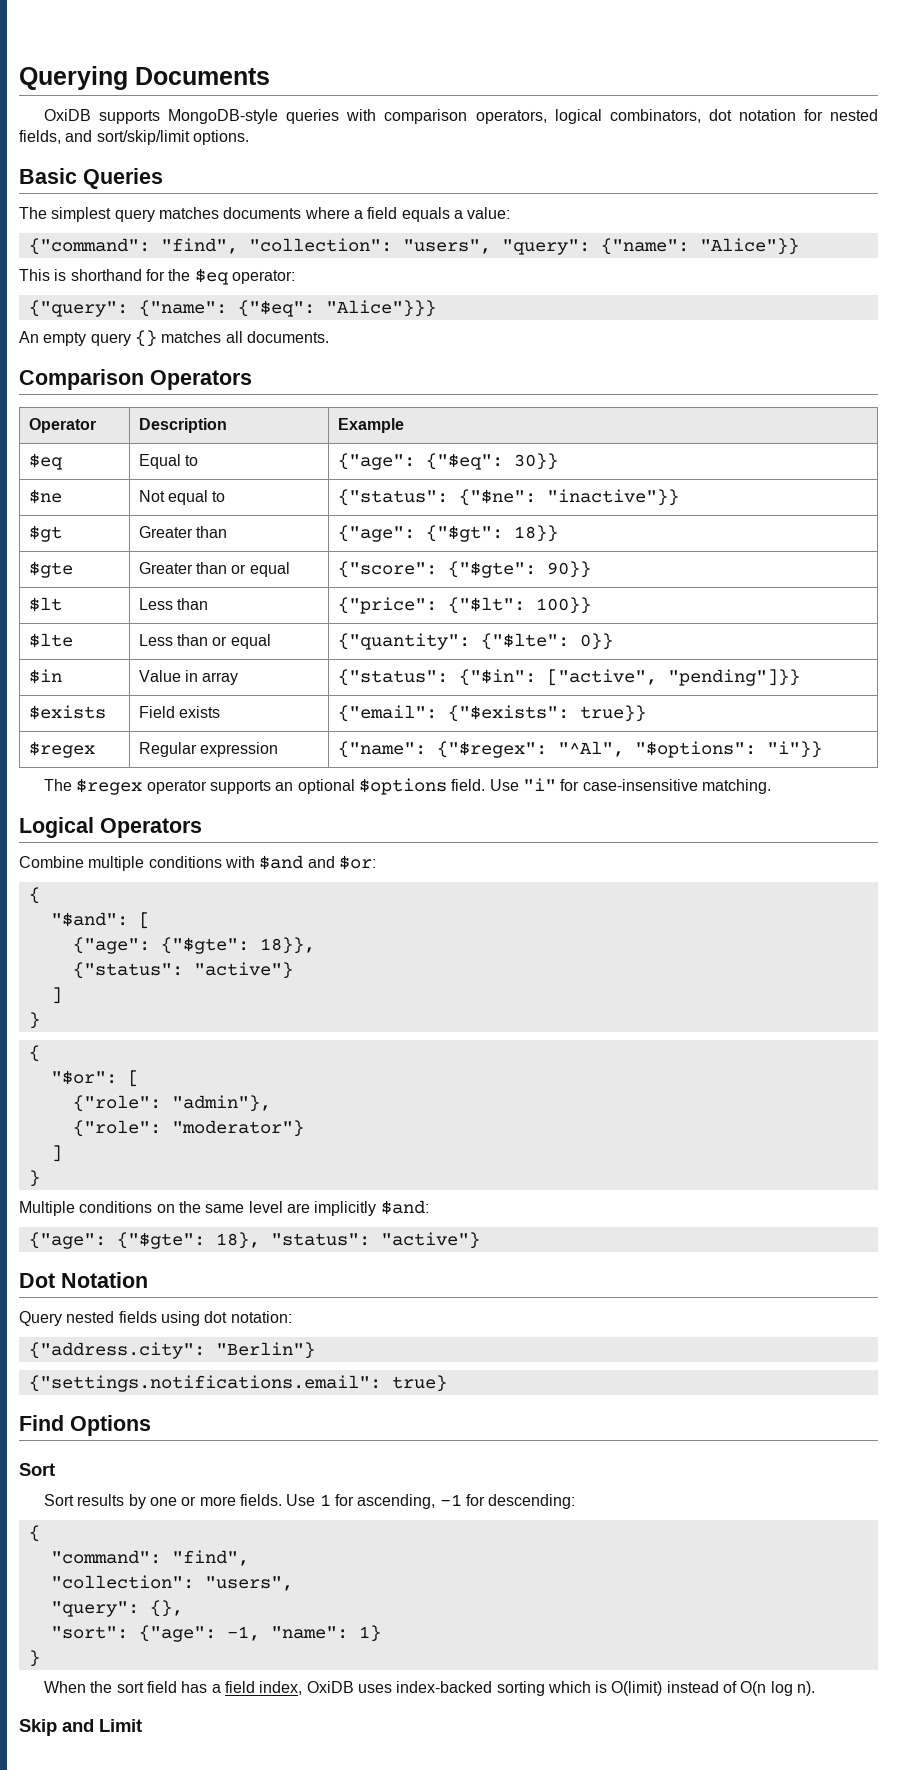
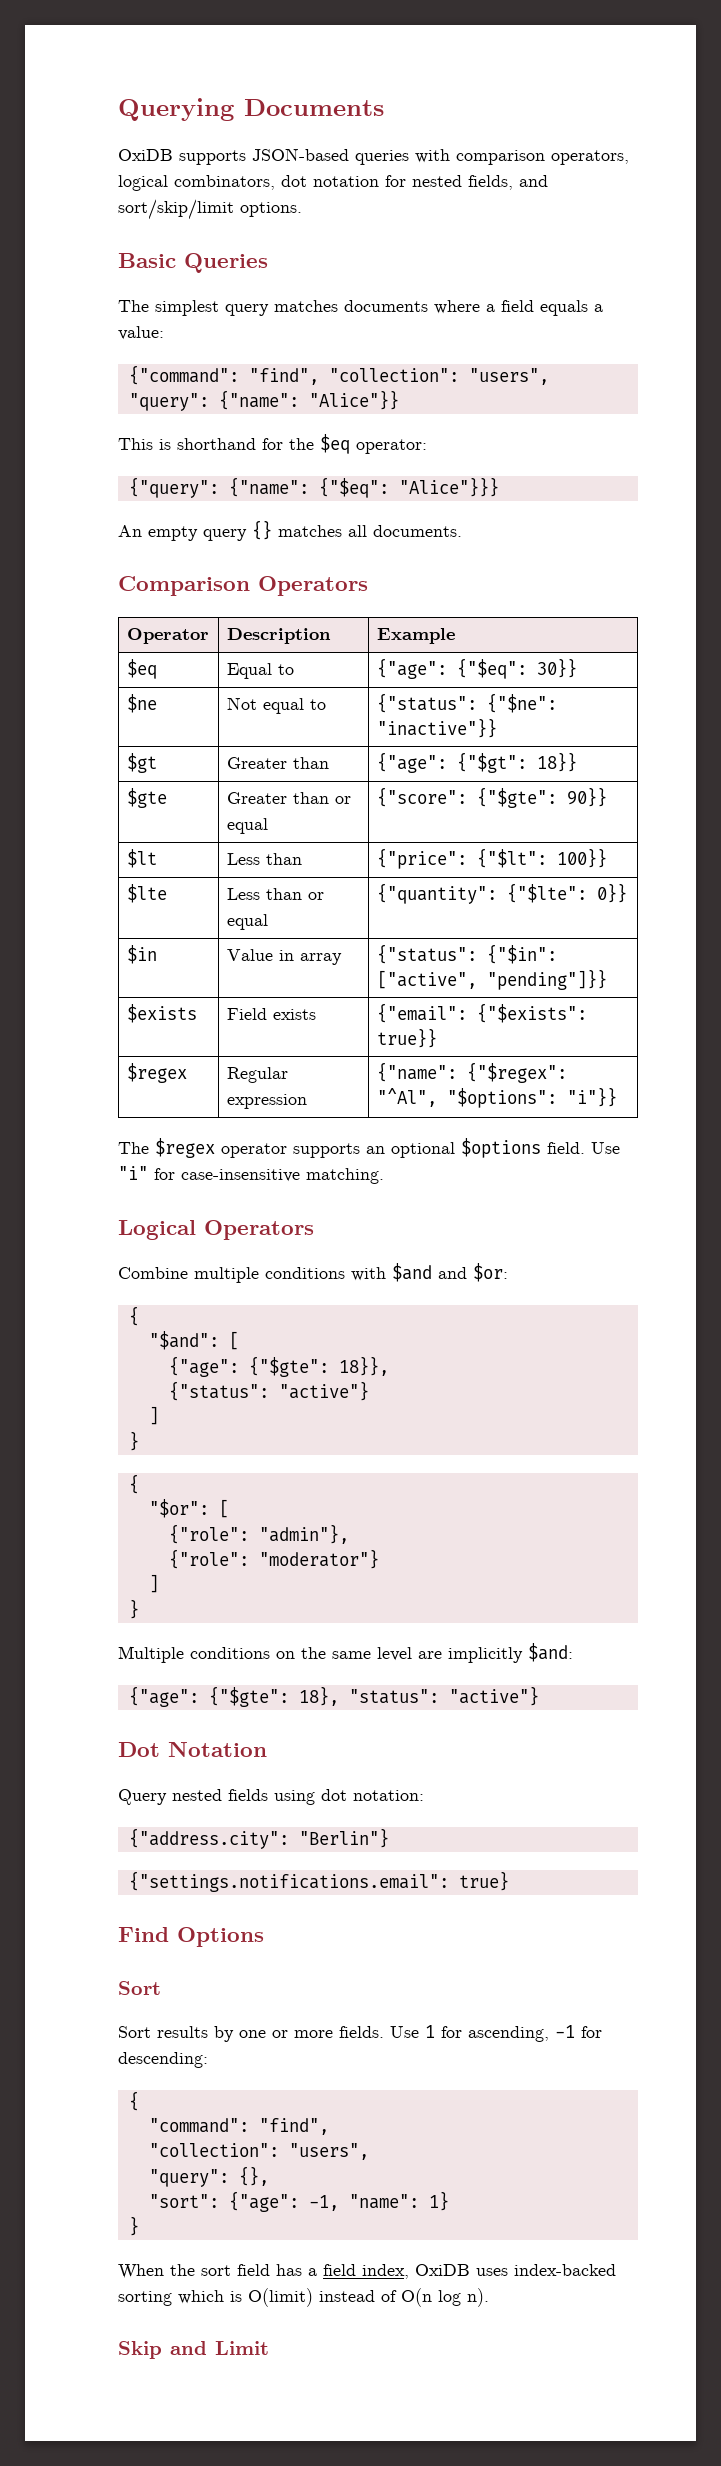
[168,109,279,124] MongoDB-style -> [252,148,349,161] JSON-based

